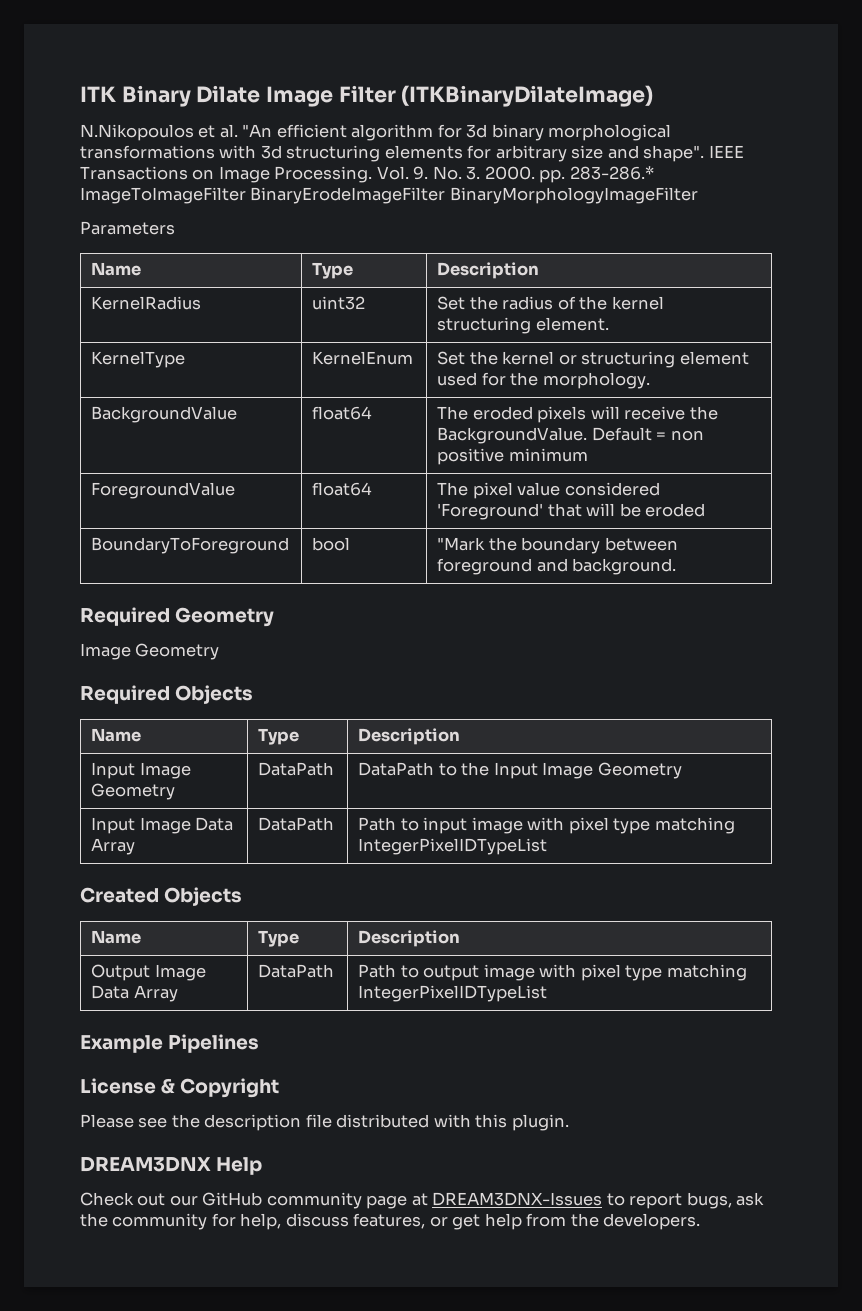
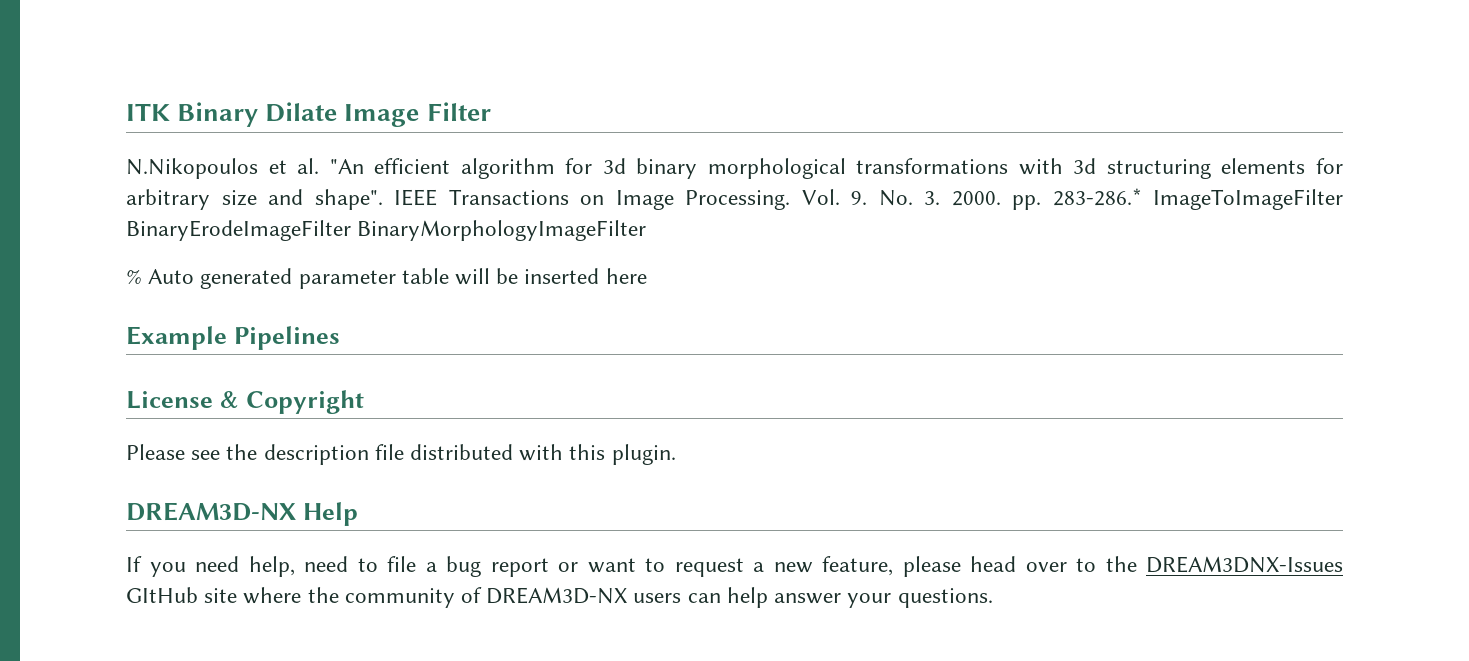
[401,85,654,107] (ITKBinaryDilateImage) -> (491, 111) none
[80,221,175,235] [91,262,142,276] [312,262,354,279] [437,262,540,279] [91,296,202,310] [312,296,366,310] [437,296,664,310] [437,317,609,334] [91,351,186,368] [312,351,414,365] [437,351,749,368] [437,372,650,389] [91,406,238,423] [312,406,373,420] [437,406,718,423] [437,427,704,444] [437,448,588,465] [91,482,236,499] [312,482,373,496] [437,482,660,499] [437,503,706,520] [91,537,290,554] [312,537,351,551] [437,537,678,554] [437,558,677,575] [80,607,275,627] [80,643,220,660] [80,685,254,704] [91,728,142,742] [258,728,300,745] [358,728,461,745] [91,762,191,779] [91,783,176,800] [258,762,335,776] [358,762,682,779] [91,817,234,834] [91,838,136,855] [258,817,335,831] [358,817,735,834] [358,838,548,855] [80,887,243,906] [91,930,142,944] [258,930,300,947] [358,930,461,947] [91,964,206,981] [91,985,178,1002] [258,964,335,978] [358,964,747,981] [358,985,548,1002] Parameters // Name | Type | Description // KernelRadius | uint32 | Set the radius of the kernel structuring element. // KernelType | KernelEnum | Set the kernel or structuring element used for the morphology. // BackgroundValue | float64 | The eroded pixels will receive the BackgroundValue. Default = non positive minimum // ForegroundValue | float64 | The pixel value considered 'Foreground' that will be eroded // BoundaryToForeground | bool | "Mark the boundary between foreground and background. // Required Geometry // Image Geometry // Required Objects // Name | Type | Description // Input Image Geometry | DataPath | DataPath to the Input Image Geometry // Input Image Data Array | DataPath | Path to input image with pixel type matching IntegerPixelIDTypeList // Created Objects // Name | Type | Description // Output Image Data Array | DataPath | Path to output image with pixel type matching IntegerPixelIDTypeList -> [126,268,647,289] % Auto generated parameter table will be inserted here
[80,1157,211,1172] DREAM3DNX -> [126,502,296,521] DREAM3D-NX
[80,1192,765,1209] [80,1213,701,1230] Check out our GitHub community page at DREAM3DNX-Issues to report bugs, ask the community for help, discuss features, or get help from the developers. -> [126,556,1343,577] [126,587,993,608] If you need help, need to file a bug report or want to request a new feature, please head over to the DREAM3DNX-Issues GItHub site where the community of DREAM3D-NX users can help answer your questions.

